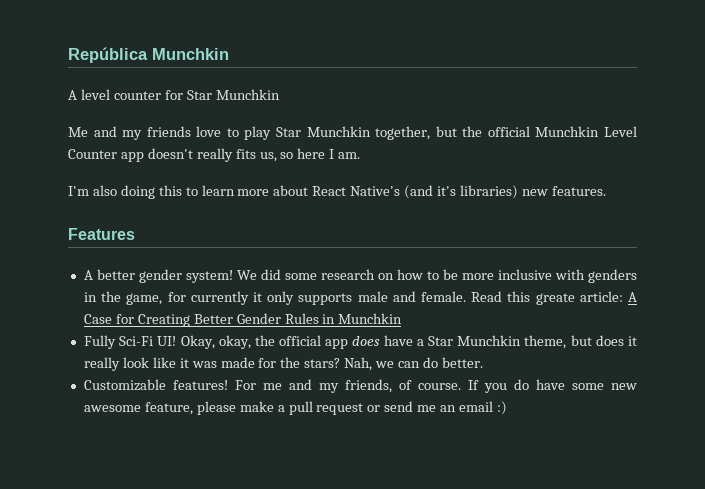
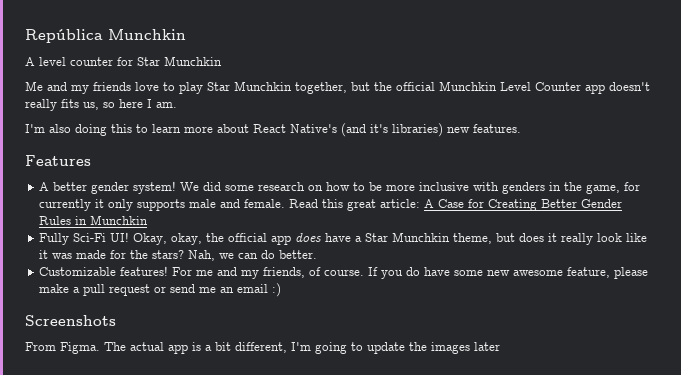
[535,293,575,305] greate -> [347,199,377,211] great
(507, 408) none -> [25,315,116,326] [25,342,500,354] // Screenshots // From Figma. The actual app is a bit different, I'm going to update the images later

